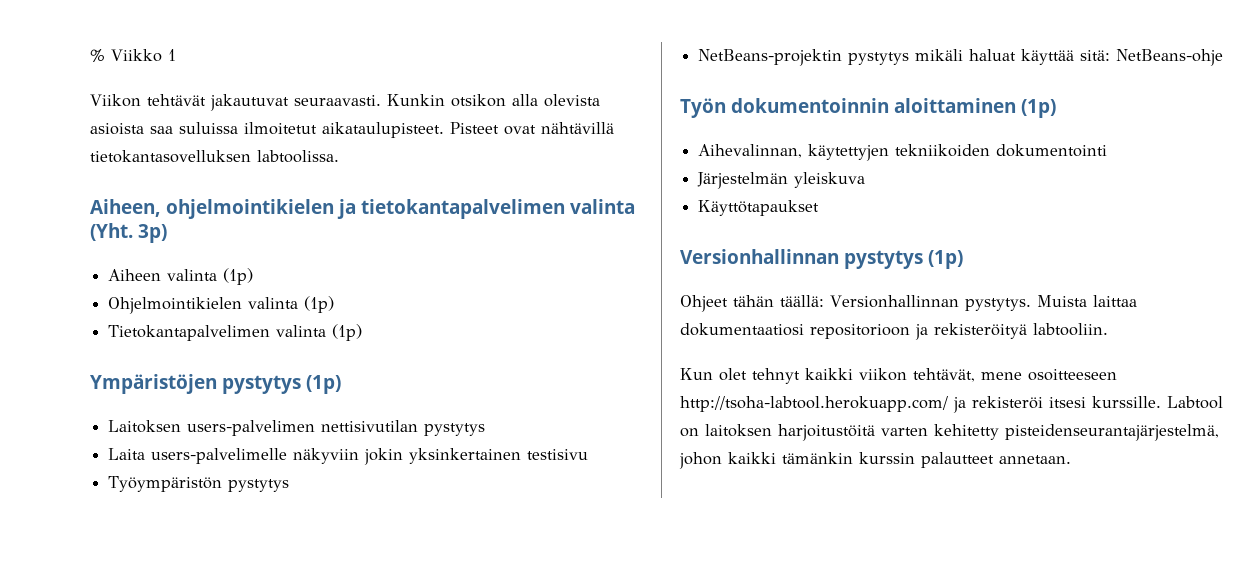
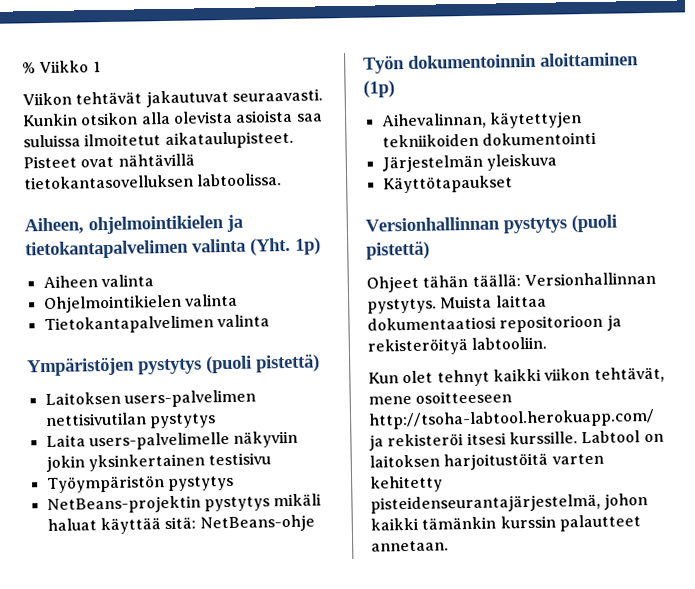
[138,224,167,243] 3p) -> [295,237,321,255] 1p)
[223,268,254,285] (1p) -> (154, 281) none
[304,296,335,313] (1p) -> (238, 300) none
[332,324,363,341] (1p) -> (270, 321) none
[306,375,341,394] (1p) -> [206,353,320,374] (puoli pistettä)
[928,250,963,269] (1p) -> [571,214,617,233] [366,240,430,260] (puoli pistettä)

